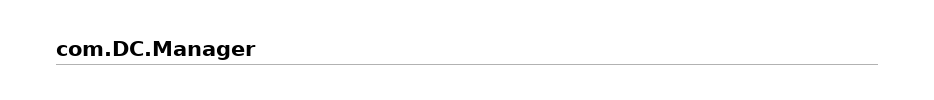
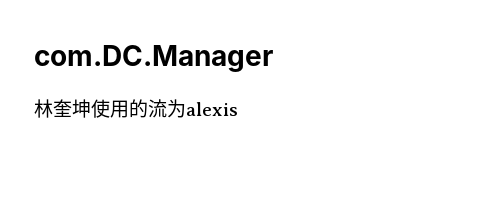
(256, 50) none -> [34,99,238,118] // 林奎坤使用的流为alexis

